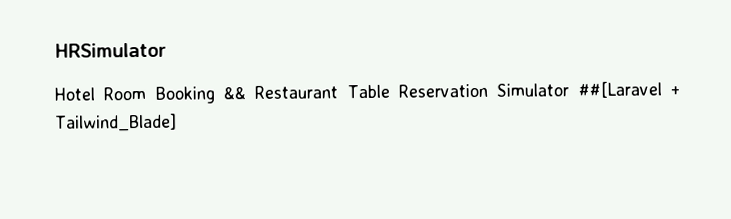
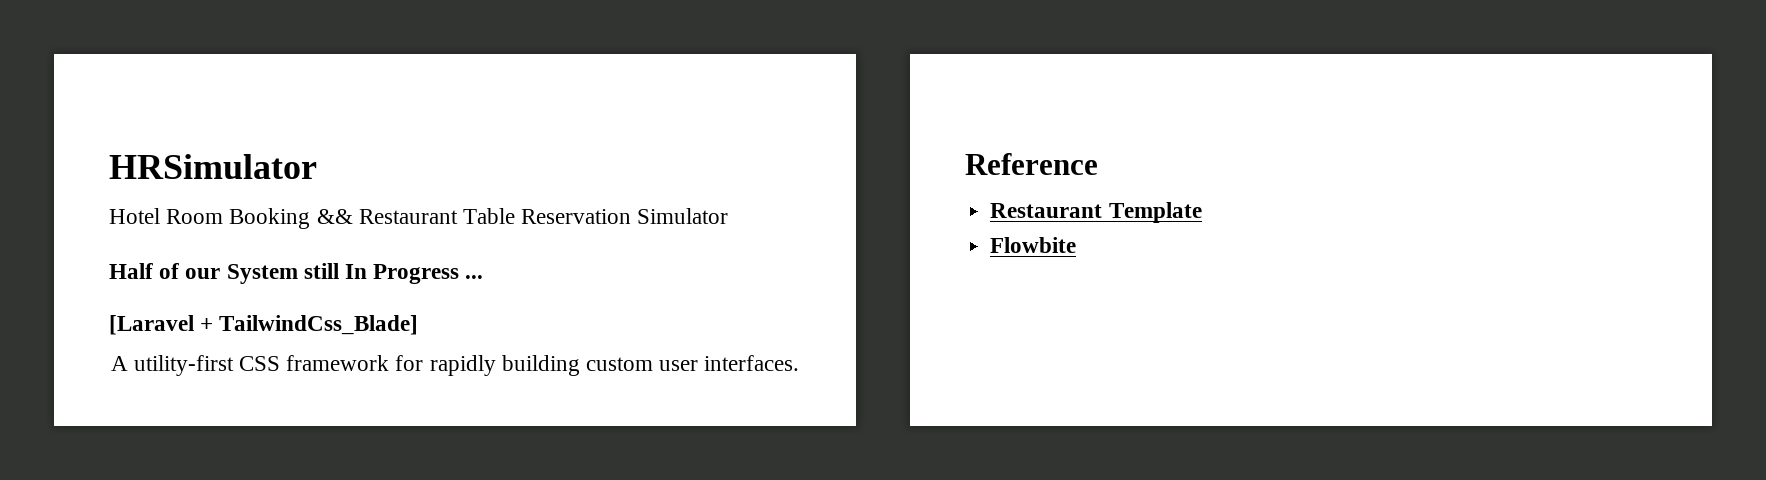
[577,81,681,99] [55,113,177,132] ##[Laravel + Tailwind_Blade] -> [109,263,484,284] [109,315,419,335] [110,355,800,376] [965,153,1098,175] [990,202,1202,223] [990,237,1077,253] // Half of our System still In Progress ... // [Laravel + TailwindCss_Blade] // A utility-first CSS framework for rapidly building custom user interfaces. // Reference // Restaurant Template // Flowbite

